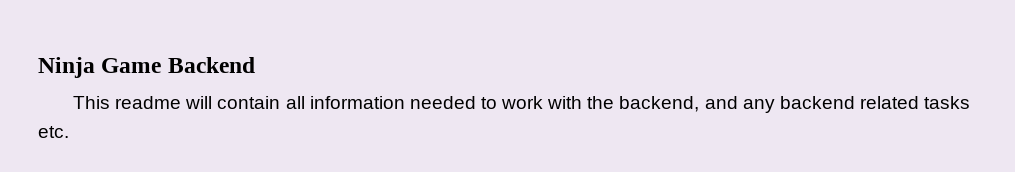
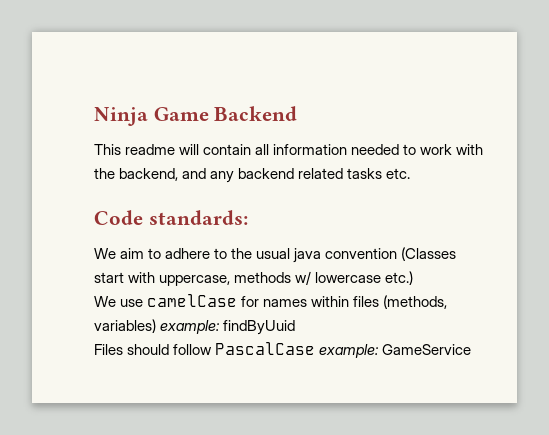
(69, 132) none -> [94,210,248,225] [94,247,457,263] [94,271,414,286] [94,294,448,309] [94,319,296,335] [94,342,472,358] // Code standards: // We aim to adhere to the usual java convention (Classes start with uppercase, methods w/ lowercase etc.) // We use camelCase for names within files (methods, variables) example: findByUuid // Files should follow PascalCase example: GameService

